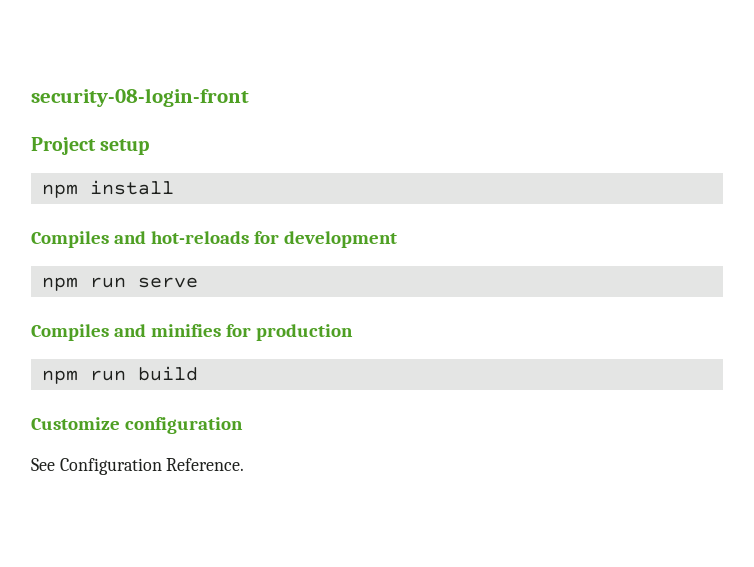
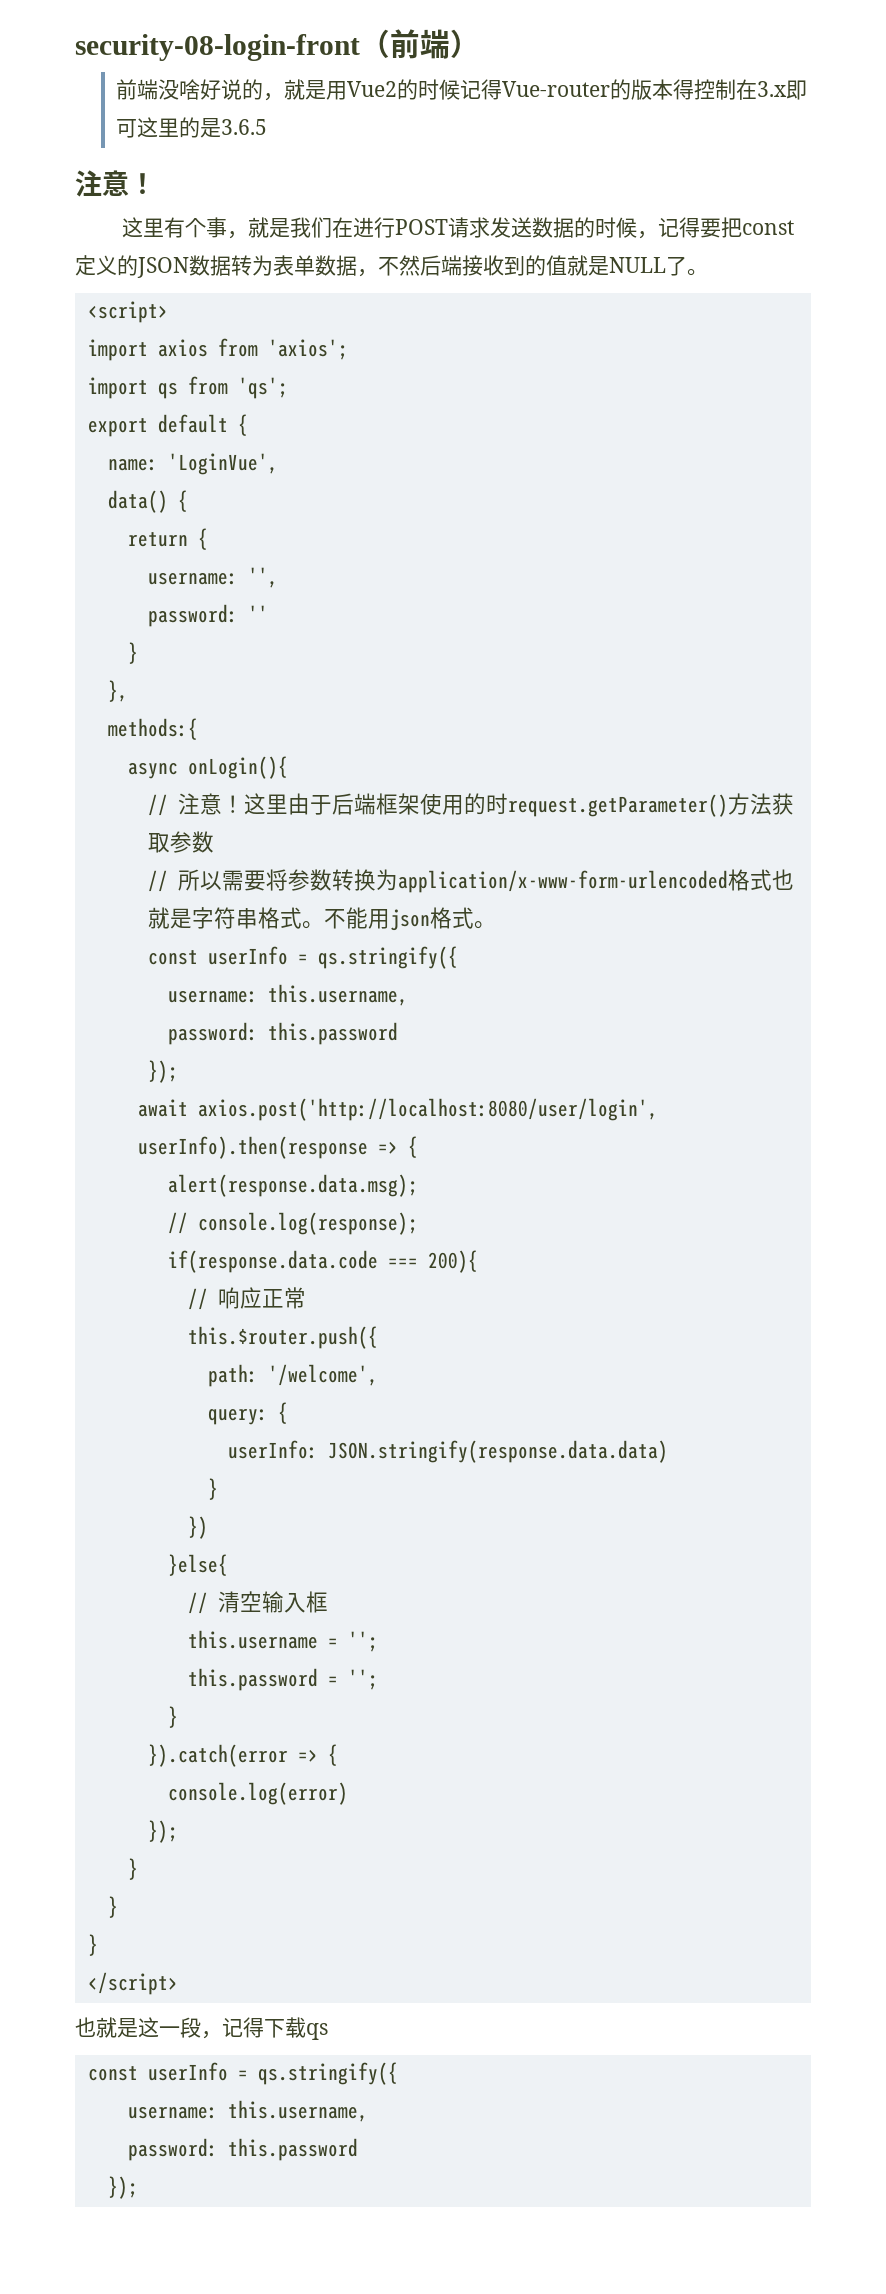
[31,137,150,155] [41,180,174,198] [31,231,397,248] [41,277,198,291] [31,324,353,341] [41,366,198,384] [31,417,243,434] [31,458,245,475] // Project setup // npm install // Compiles and hot-reloads for development // npm run serve // Compiles and minifies for production // npm run build // Customize configuration // See Configuration Reference. -> [360,29,480,59] [116,79,808,101] [116,117,268,138] [75,170,156,197] [122,217,795,239] [75,255,708,278] [87,301,168,323] [87,338,348,361] [87,376,288,399] [87,414,248,437] [107,453,278,475] [107,490,188,513] [127,528,208,550] [147,567,278,588] [147,604,268,627] [127,642,138,664] [107,680,128,702] [107,718,198,740] [127,756,288,779] [147,793,794,817] [147,831,214,853] [147,869,794,893] [147,907,496,931] [147,946,458,969] [167,984,408,1006] [167,1022,398,1045] [147,1060,178,1083] [137,1098,658,1121] [137,1136,418,1159] [167,1174,418,1197] [167,1212,418,1235] [167,1250,478,1273] [187,1287,306,1310] [187,1326,378,1349] [207,1364,378,1387] [207,1402,288,1425] [227,1440,668,1463] [207,1478,218,1500] [187,1516,208,1539] [167,1554,228,1576] [187,1591,328,1614] [187,1630,378,1652] [187,1668,378,1691] [167,1706,178,1728] [147,1744,338,1767] [167,1782,348,1805] [147,1820,178,1843] [127,1858,138,1880] [107,1896,118,1918] [87,1934,98,1956] [87,1972,178,1995] [75,2017,328,2040] [87,2062,398,2085] [127,2100,368,2122] [127,2138,358,2161] [107,2176,138,2199] （前端） // 前端没啥好说的，就是用Vue2的时候记得Vue-router的版本得控制在3.x即可这里的是3.6.5 // 注意！ // 这里有个事，就是我们在进行POST请求发送数据的时候，记得要把const定义的JSON数据转为表单数据，不然后端接收到的值就是NULL了。 // <script> // import axios from 'axios'; // import qs from 'qs'; // export default { // name: 'LoginVue', // data() { // return { // username: '', // password: '' // } // }, // methods:{ // async onLogin(){ // // 注意！这里由于后端框架使用的时request.getParameter()方法获取参数 // // 所以需要将参数转换为application/x-www-form-urlencoded格式也就是字符串格式。不能用json格式。 // const userInfo = qs.stringify({ // username: this.username, // password: this.password // }); // await axios.post('http://localhost:8080/user/login', userInfo).then(response => { // alert(response.data.msg); // // console.log(response); // if(response.data.code === 200){ // // 响应正常 // this.$router.push({ // path: '/welcome', // query: { // userInfo: JSON.stringify(response.data.data) // } // }) // }else{ // // 清空输入框 // this.username = ''; // this.password = ''; // } // }).catch(error => { // console.log(error) // }); // } // } // } // </script> // 也就是这一段，记得下载qs // const userInfo = qs.stringify({ // username: this.username, // password: this.password // });

